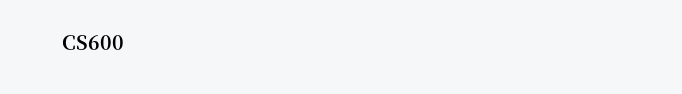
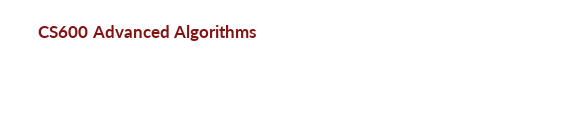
(124, 42) none -> [91,25,257,41] Advanced Algorithms

